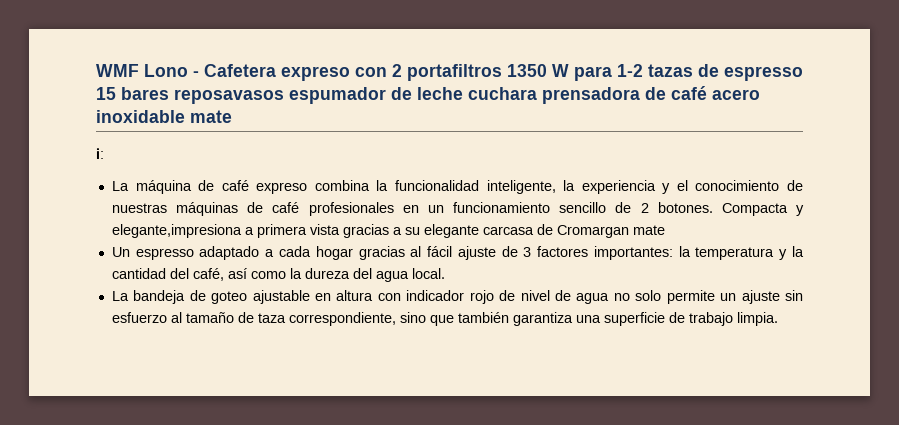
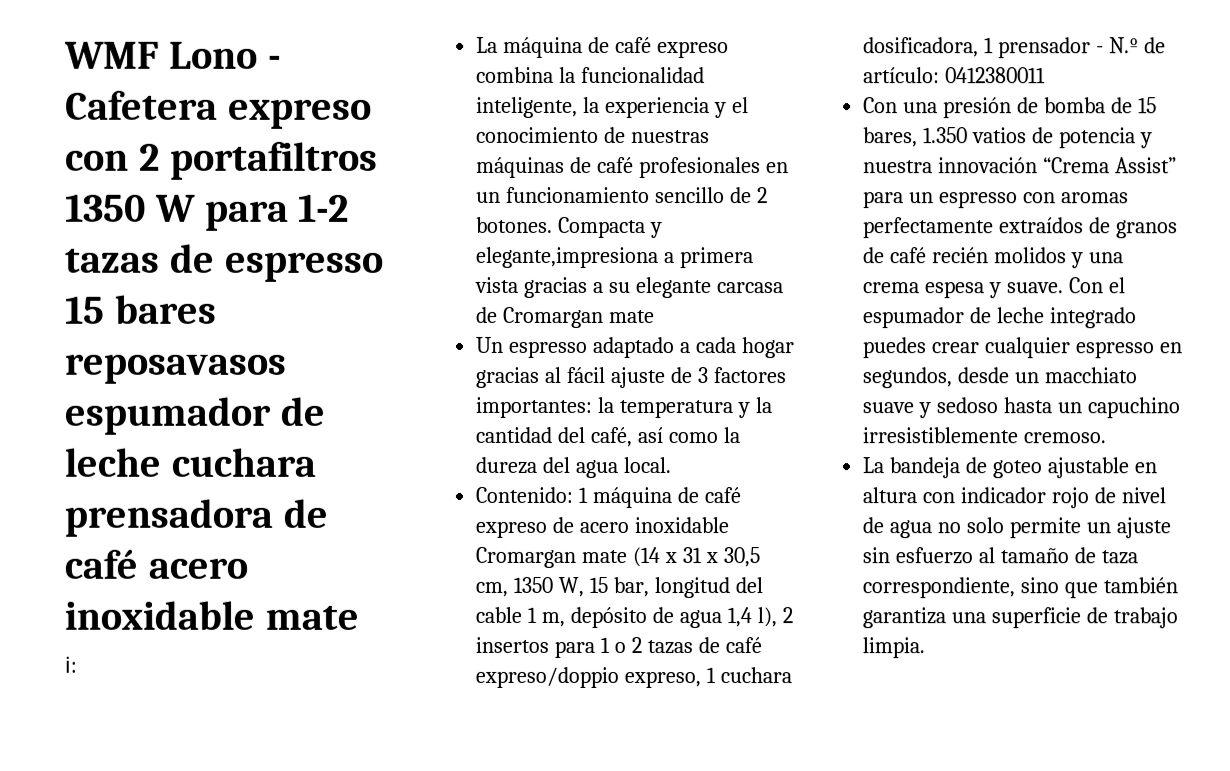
(445, 273) none -> [475,486,741,509] [475,516,730,538] [475,546,760,568] [475,576,763,599] [475,606,793,629] [475,636,762,658] [475,666,793,689] [863,37,1166,59] [863,67,1047,84] [863,97,1157,119] [863,127,1153,149] [863,157,1178,174] [863,191,1129,209] [863,217,1179,239] [863,247,1124,269] [863,277,1126,299] [863,307,1138,329] [863,337,1183,359] [862,367,1139,389] [862,397,1180,419] [862,427,1107,444] // Contenido: 1 máquina de café expreso de acero inoxidable Cromargan mate (14 x 31 x 30,5 cm, 1350 W, 15 bar, longitud del cable 1 m, depósito de agua 1,4 l), 2 insertos para 1 o 2 tazas de café expreso/doppio expreso, 1 cuchara dosificadora, 1 prensador - N.º de artículo: 0412380011 // Con una presión de bomba de 15 bares, 1.350 vatios de potencia y nuestra innovación “Crema Assist” para un espresso con aromas perfectamente extraídos de granos de café recién molidos y una crema espesa y suave. Con el espumador de leche integrado puedes crear cualquier espresso en segundos, desde un macchiato suave y sedoso hasta un capuchino irresistiblemente cremoso.

